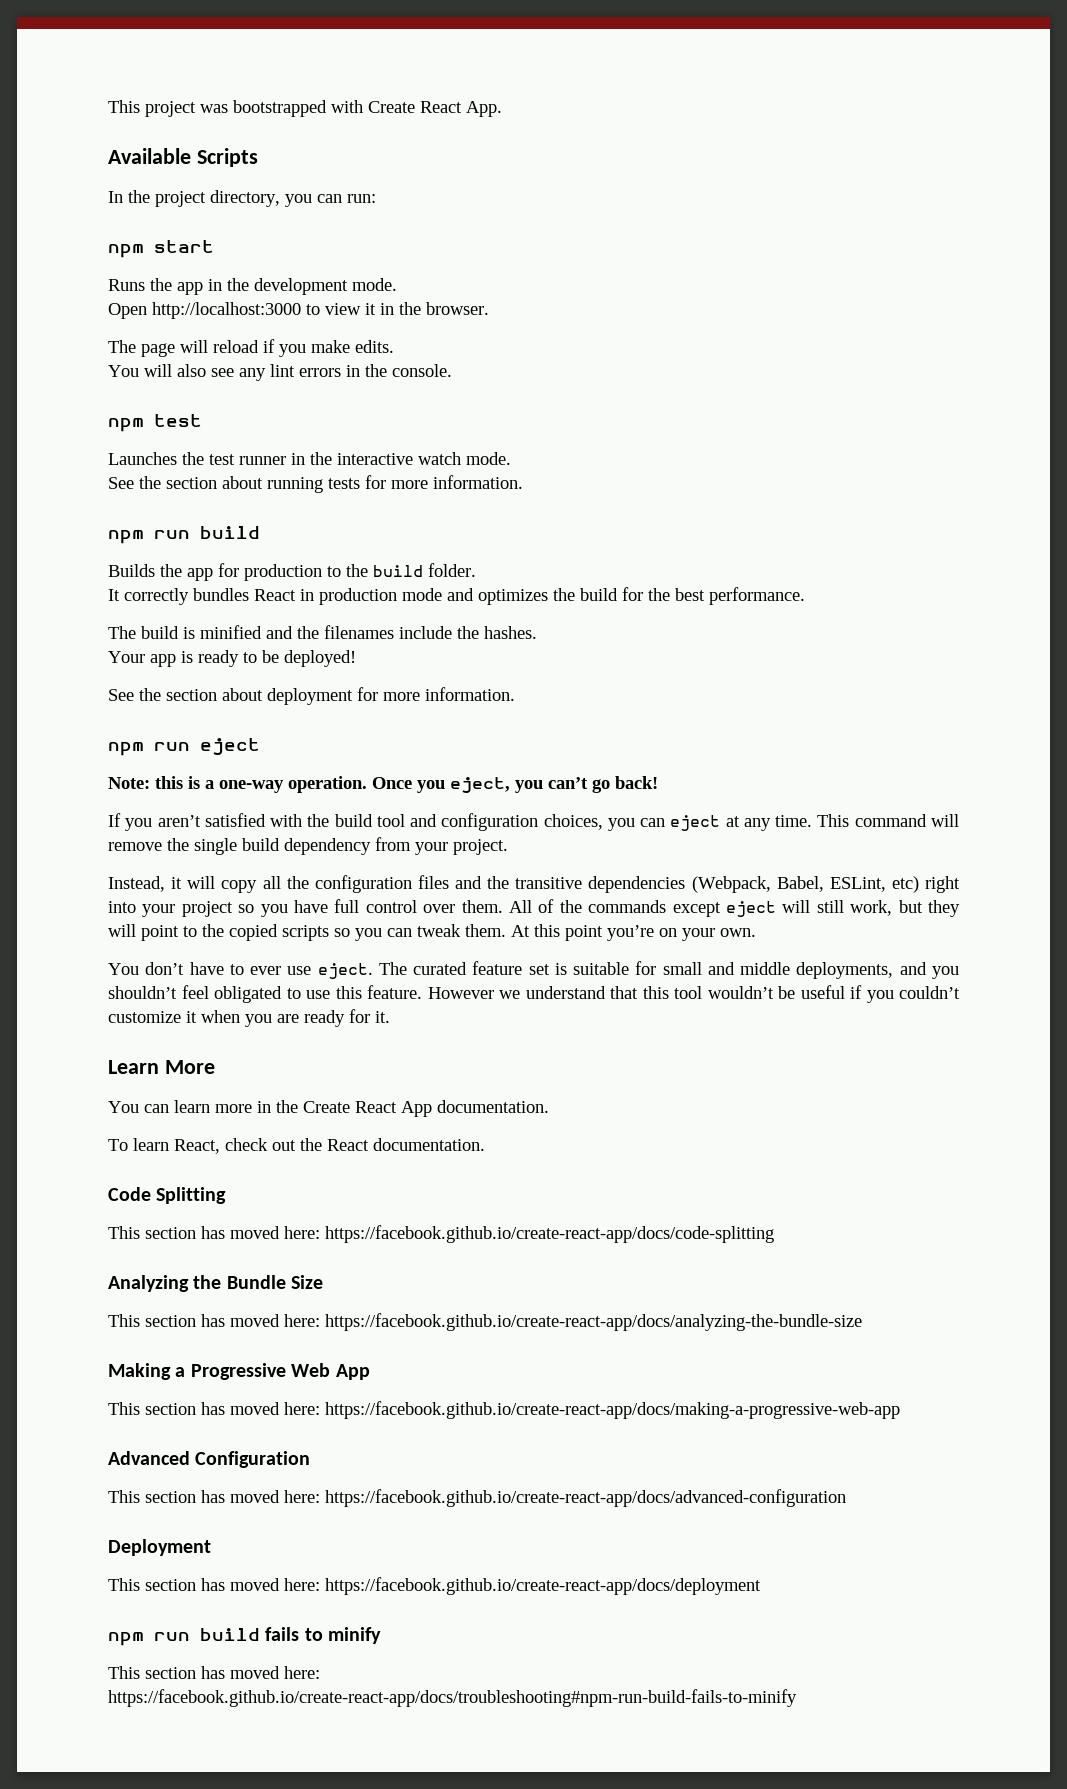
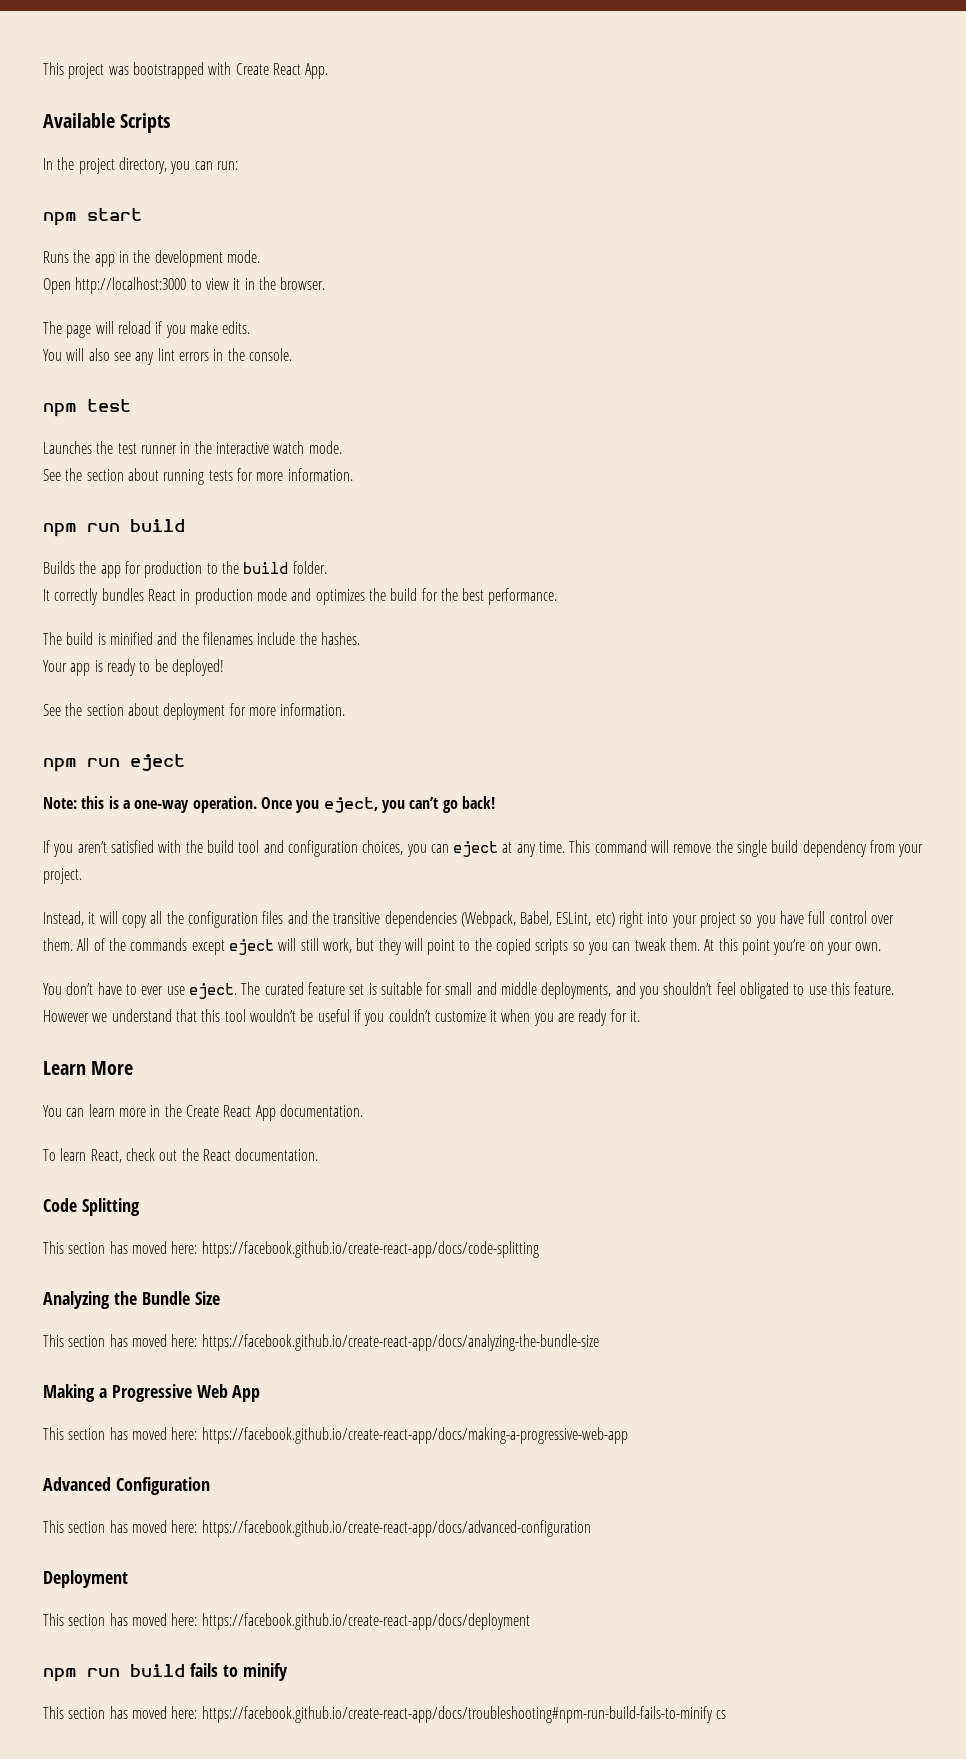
(797, 1698) none -> [715,1710,726,1719] cs

